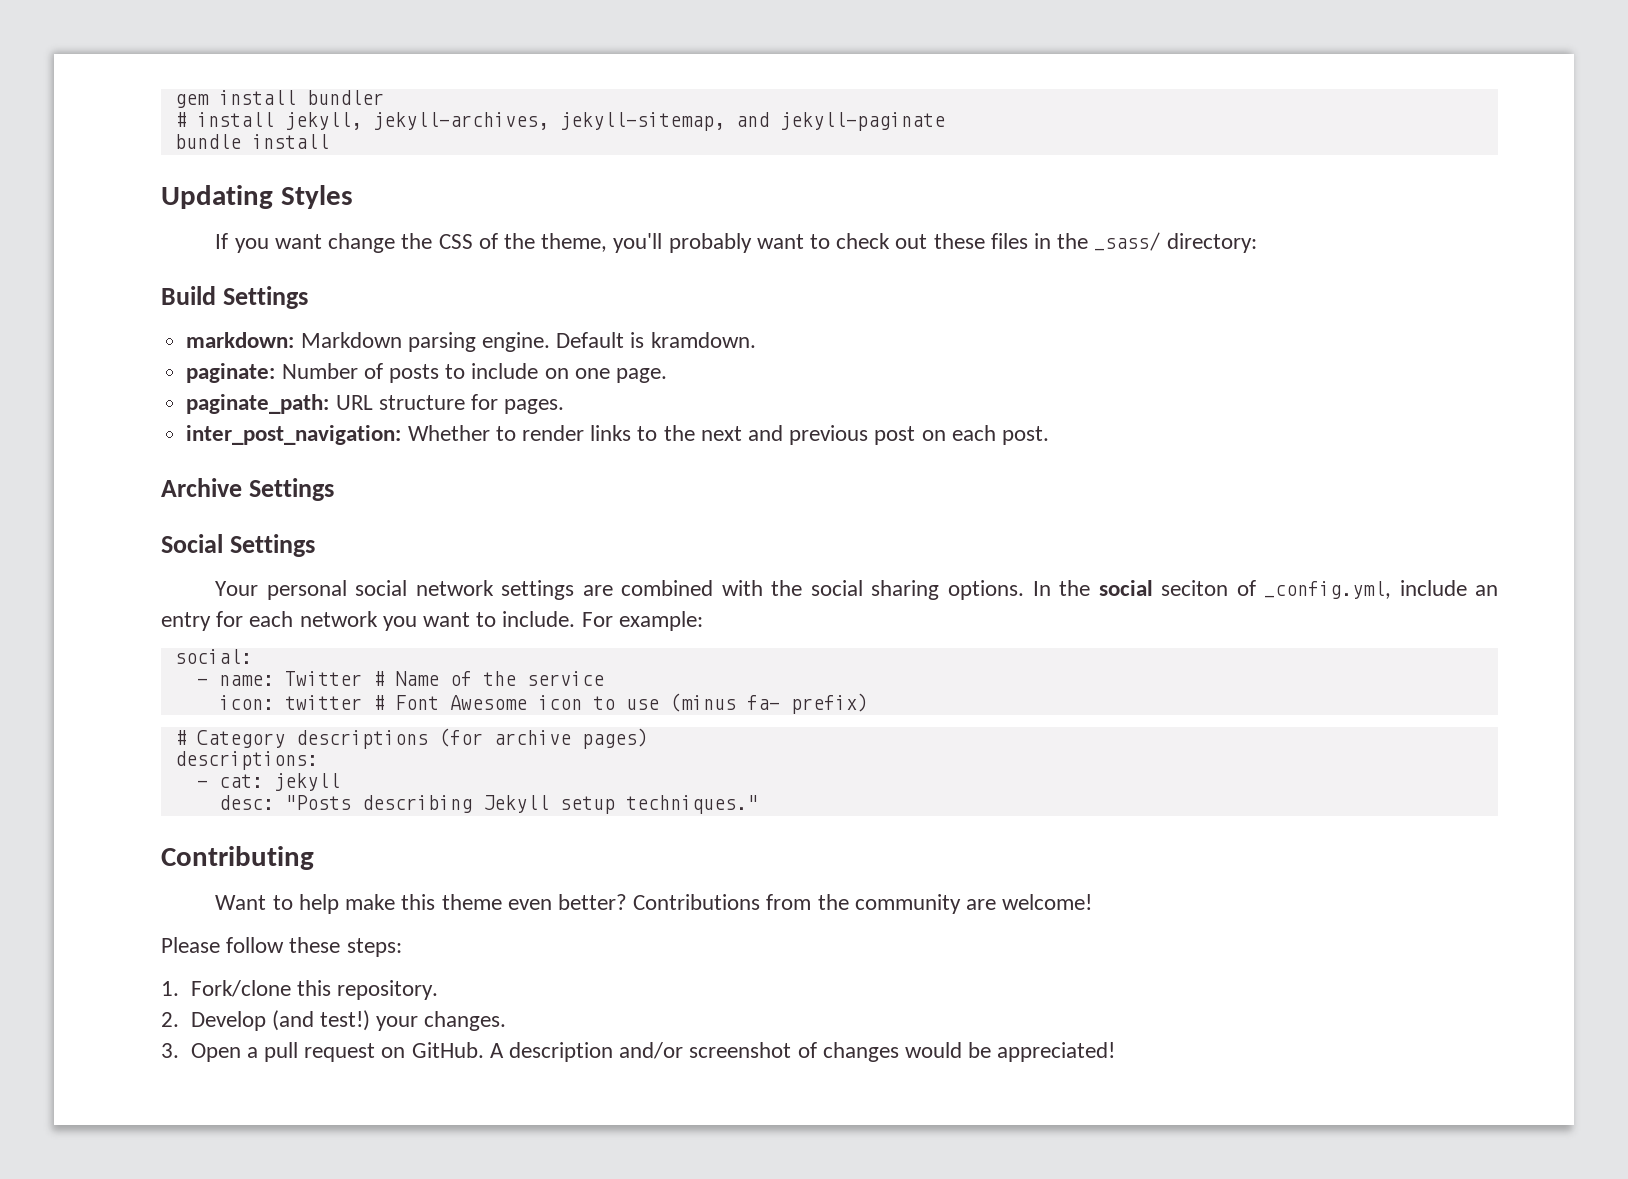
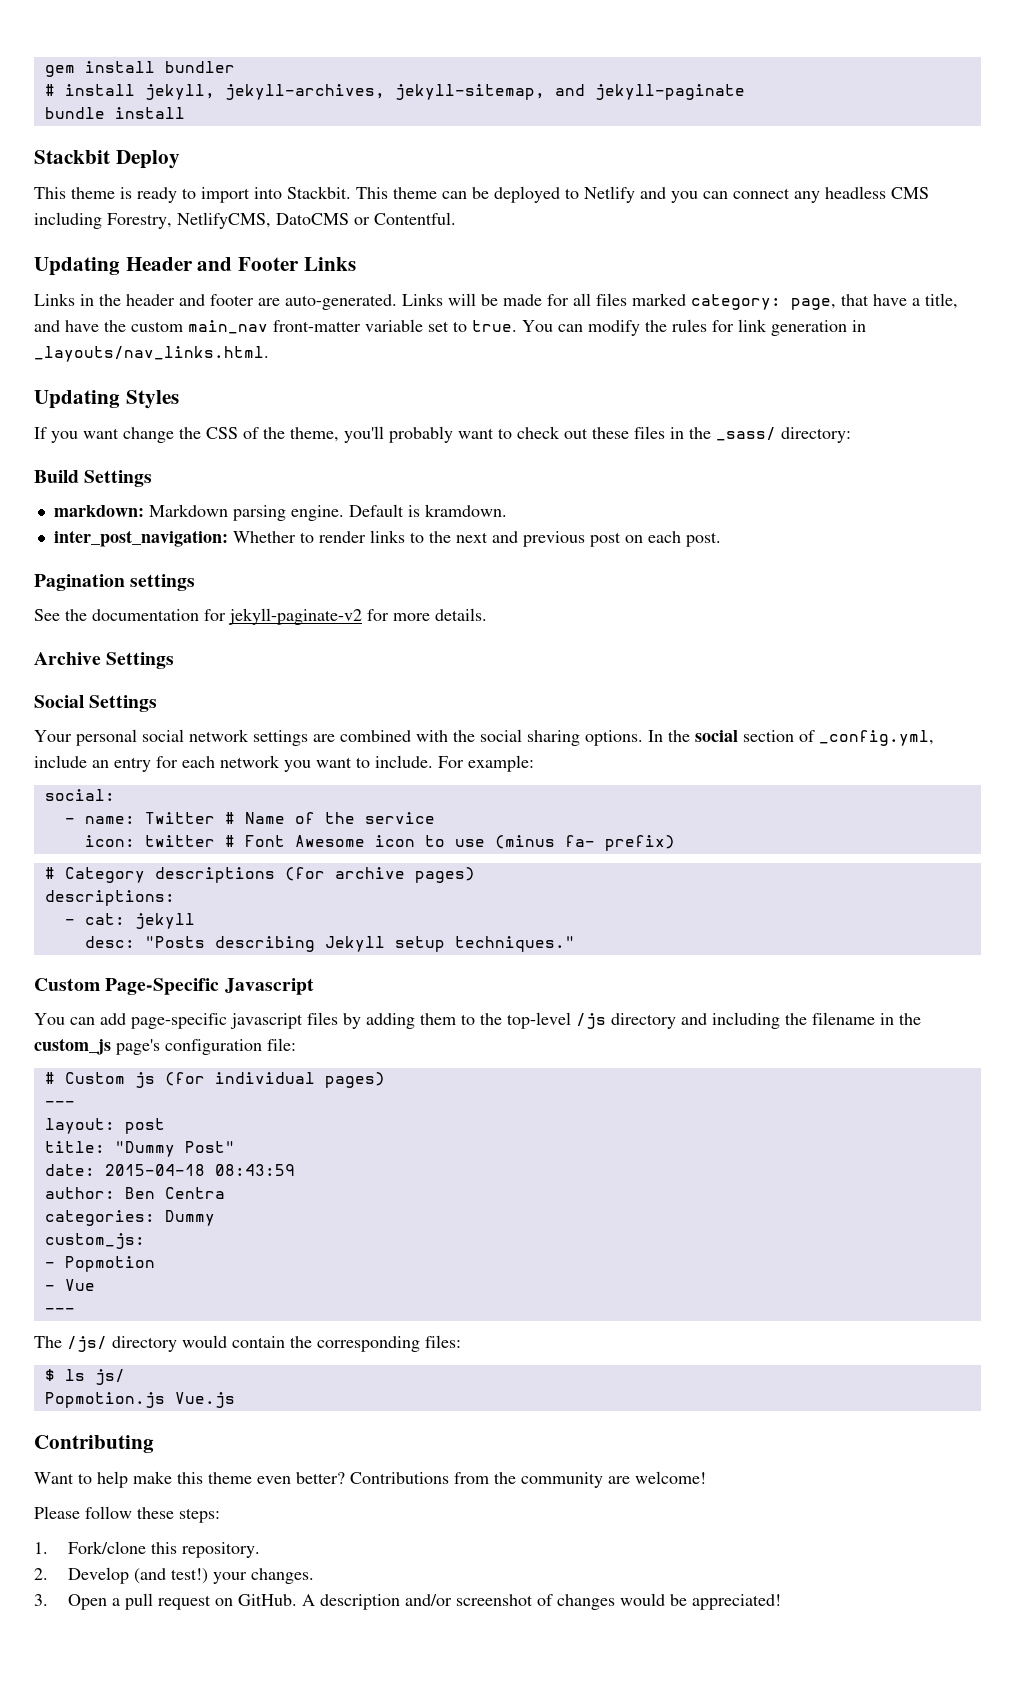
(329, 141) none -> [34,150,180,169] [34,186,929,203] [34,212,456,229] [34,257,356,276] [34,293,958,310] [34,319,866,336] [34,346,269,362] // Stackbit Deploy // This theme is ready to import into Stackbit. This theme can be deployed to Netlify and you can connect any headless CMS including Forestry, NetlifyCMS, DatoCMS or Contentful. // Updating Header and Footer Links // Links in the header and footer are auto-generated. Links will be made for all files marked category: page, that have a title, and have the custom main_nav front-matter variable set to true. You can modify the rules for link generation in _layouts/nav_links.html.
[186,363,667,383] [186,394,565,414] // paginate: Number of posts to include on one page. // paginate_path: URL structure for pages. -> (507, 510) none
(1050, 435) none -> [34,574,196,591] [34,608,487,625] // Pagination settings // See the documentation for jekyll-paginate-v2 for more details.
[1160,580,1228,596] seciton -> [743,730,794,742] section
(758, 804) none -> [34,978,314,995] [34,1012,921,1029] [34,1038,296,1055] [44,1072,385,1088] [44,1101,75,1107] [44,1118,165,1134] [44,1141,235,1157] [44,1164,295,1176] [44,1187,225,1199] [44,1210,215,1226] [44,1233,145,1249] [44,1256,155,1272] [44,1279,95,1291] [44,1308,75,1314] [34,1335,461,1352] [44,1369,125,1385] [44,1392,235,1408] // Custom Page-Specific Javascript // You can add page-specific javascript files by adding them to the top-level /js directory and including the filename in the custom_js page's configuration file: // # Custom js (for individual pages) // --- // layout: post // title: "Dummy Post" // date: 2015-04-18 08:43:59 // author: Ben Centra // categories: Dummy // custom_js: // - Popmotion // - Vue // --- // The /js/ directory would contain the corresponding files: // $ ls js/ // Popmotion.js Vue.js

